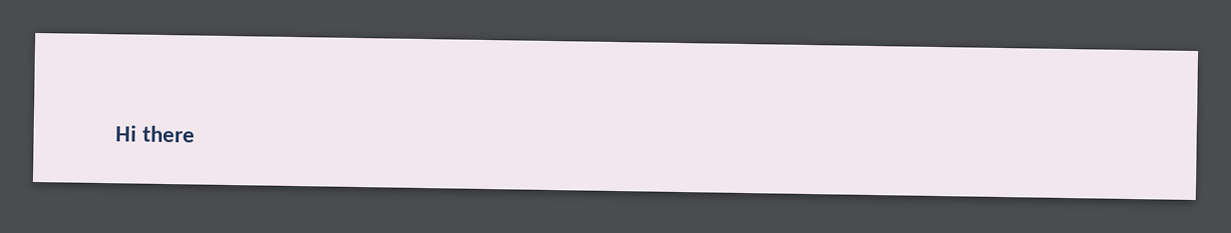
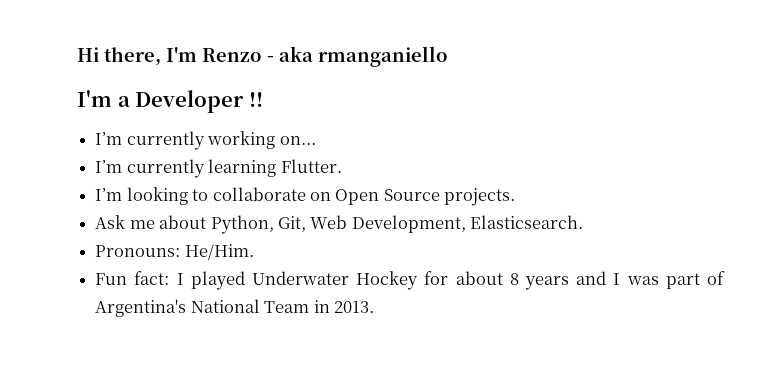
[142,125,196,143] there -> [104,46,448,67] [77,90,263,113] [95,131,316,150] [95,159,342,178] [95,187,516,206] [95,215,584,234] [95,244,254,260] [95,271,725,290] [95,299,374,317] there, I'm Renzo - aka rmanganiello // I'm a Developer !! // I’m currently working on... // I’m currently learning Flutter. // I’m looking to collaborate on Open Source projects. // Ask me about Python, Git, Web Development, Elasticsearch. // Pronouns: He/Him. // Fun fact: I played Underwater Hockey for about 8 years and I was part of Argentina's National Team in 2013.

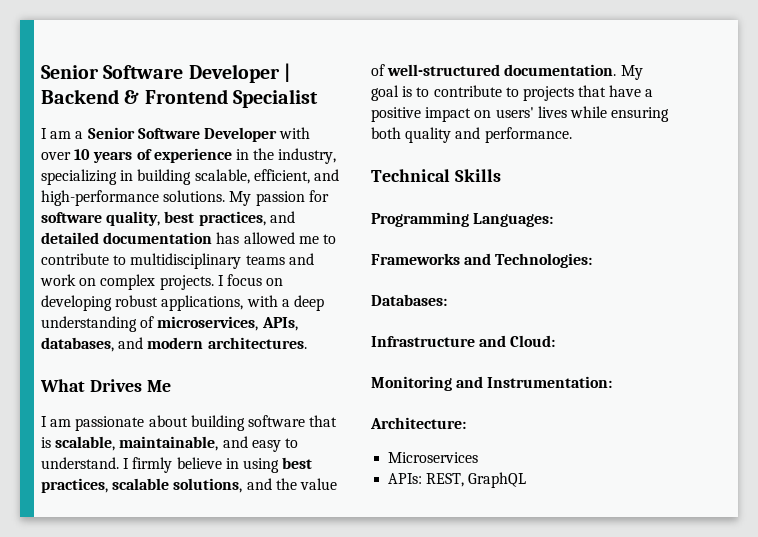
[77,46,448,67] [77,90,263,113] [95,131,316,150] [95,159,342,178] [95,187,516,206] [95,215,584,234] [95,244,254,260] [95,271,725,290] [95,299,374,317] Hi there, I'm Renzo - aka rmanganiello // I'm a Developer !! // I’m currently working on... // I’m currently learning Flutter. // I’m looking to collaborate on Open Source projects. // Ask me about Python, Git, Web Development, Elasticsearch. // Pronouns: He/Him. // Fun fact: I played Underwater Hockey for about 8 years and I was part of Argentina's National Team in 2013. -> [41,63,290,83] [41,89,318,108] [41,127,311,142] [41,148,337,164] [41,169,339,185] [41,190,329,206] [41,211,295,226] [41,232,336,244] [41,253,314,269] [40,274,284,290] [41,295,324,311] [41,316,298,332] [41,337,307,352] [40,379,171,392] [41,415,338,431] [41,436,298,452] [41,457,313,473] [41,478,337,493] [371,64,643,80] [371,85,654,101] [371,106,670,122] [371,127,572,143] [371,169,501,182] [371,212,554,227] [371,253,593,268] [371,294,447,306] [371,335,556,347] [371,376,613,391] [370,417,466,429] [388,452,479,463] [388,472,527,488] Senior Software Developer | Backend & Frontend Specialist // I am a Senior Software Developer with over 10 years of experience in the industry, specializing in building scalable, efficient, and high-performance solutions. My passion for software quality, best practices, and detailed documentation has allowed me to contribute to multidisciplinary teams and work on complex projects. I focus on developing robust applications, with a deep understanding of microservices, APIs, databases, and modern architectures. // What Drives Me // I am passionate about building software that is scalable, maintainable, and easy to understand. I firmly believe in using best practices, scalable solutions, and the value of well-structured documentation. My goal is to contribute to projects that have a positive impact on users' lives while ensuring both quality and performance. // Technical Skills // Programming Languages: // Frameworks and Technologies: // Databases: // Infrastructure and Cloud: // Monitoring and Instrumentation: // Architecture: // Microservices // APIs: REST, GraphQL

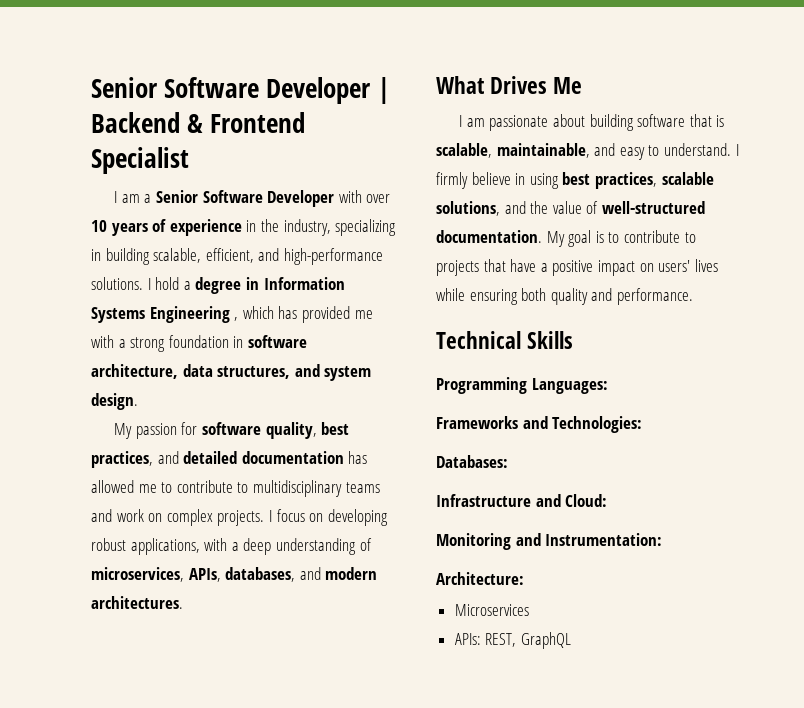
(226, 196) none -> [147,277,345,294] [91,306,373,323] [91,335,307,352] [91,364,372,381] [91,393,138,410] I hold a degree in Information Systems Engineering , which has provided me with a strong foundation in software architecture, data structures, and system design. //

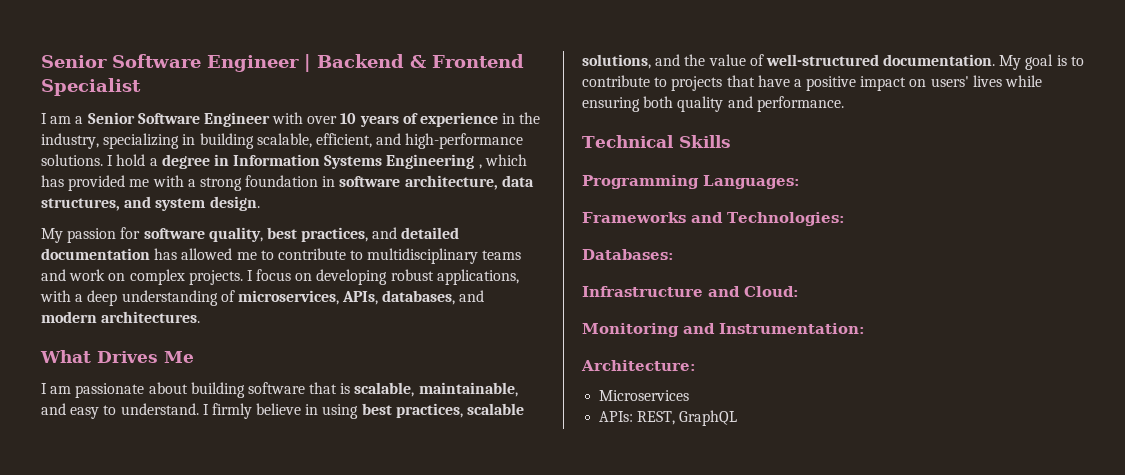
[91,77,372,104] Senior Software Developer -> [41,54,299,72] Senior Software Engineer
[267,190,335,207] Developer -> [203,112,270,127] Engineer

